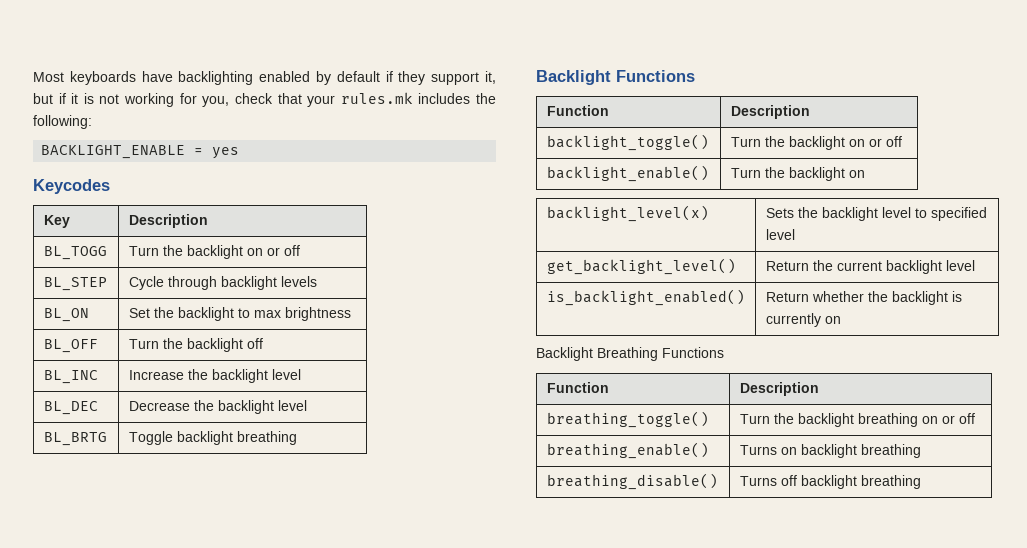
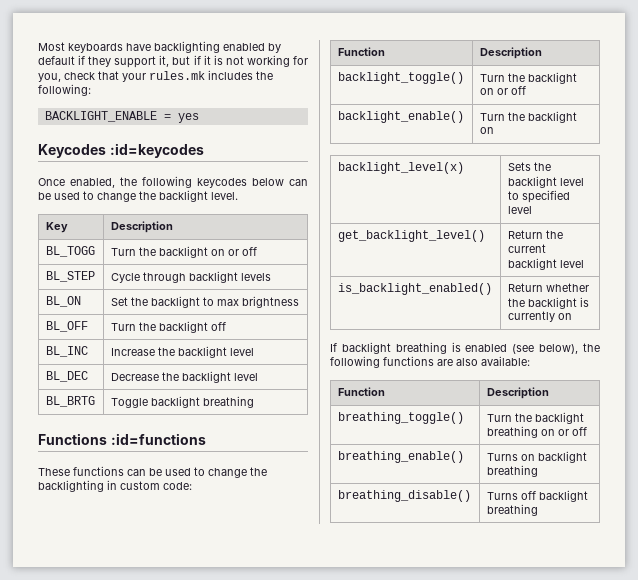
(110, 186) none -> [109,143,204,158] [38,176,308,188] [38,190,238,202] :id=keycodes // Once enabled, the following keycodes below can be used to change the backlight level.
[536,70,695,85] Backlight Functions -> [38,433,206,445] [38,466,267,478] [38,480,192,492] Functions :id=functions // These functions can be used to change the backlighting in custom code:
[536,347,724,361] Backlight Breathing Functions -> [330,342,600,354] [330,356,530,368] If backlight breathing is enabled (see below), the following functions are also available:

